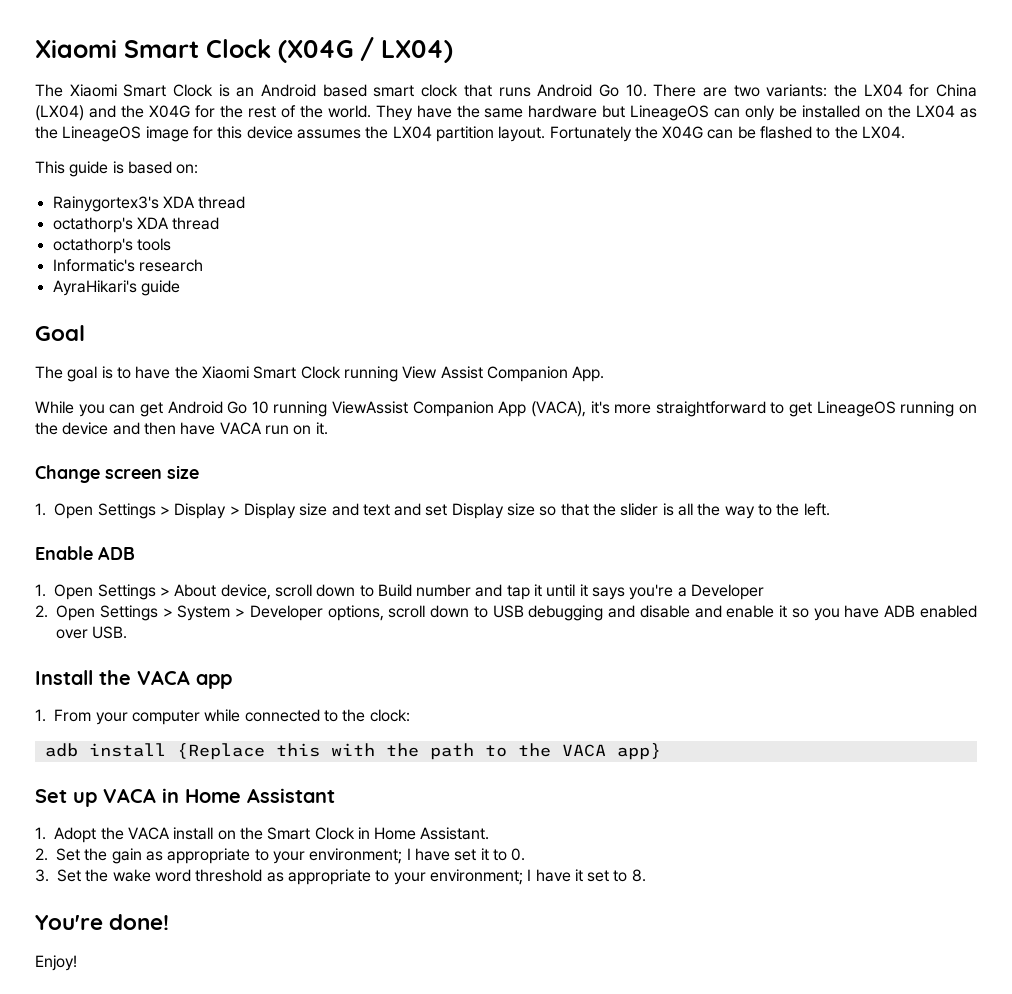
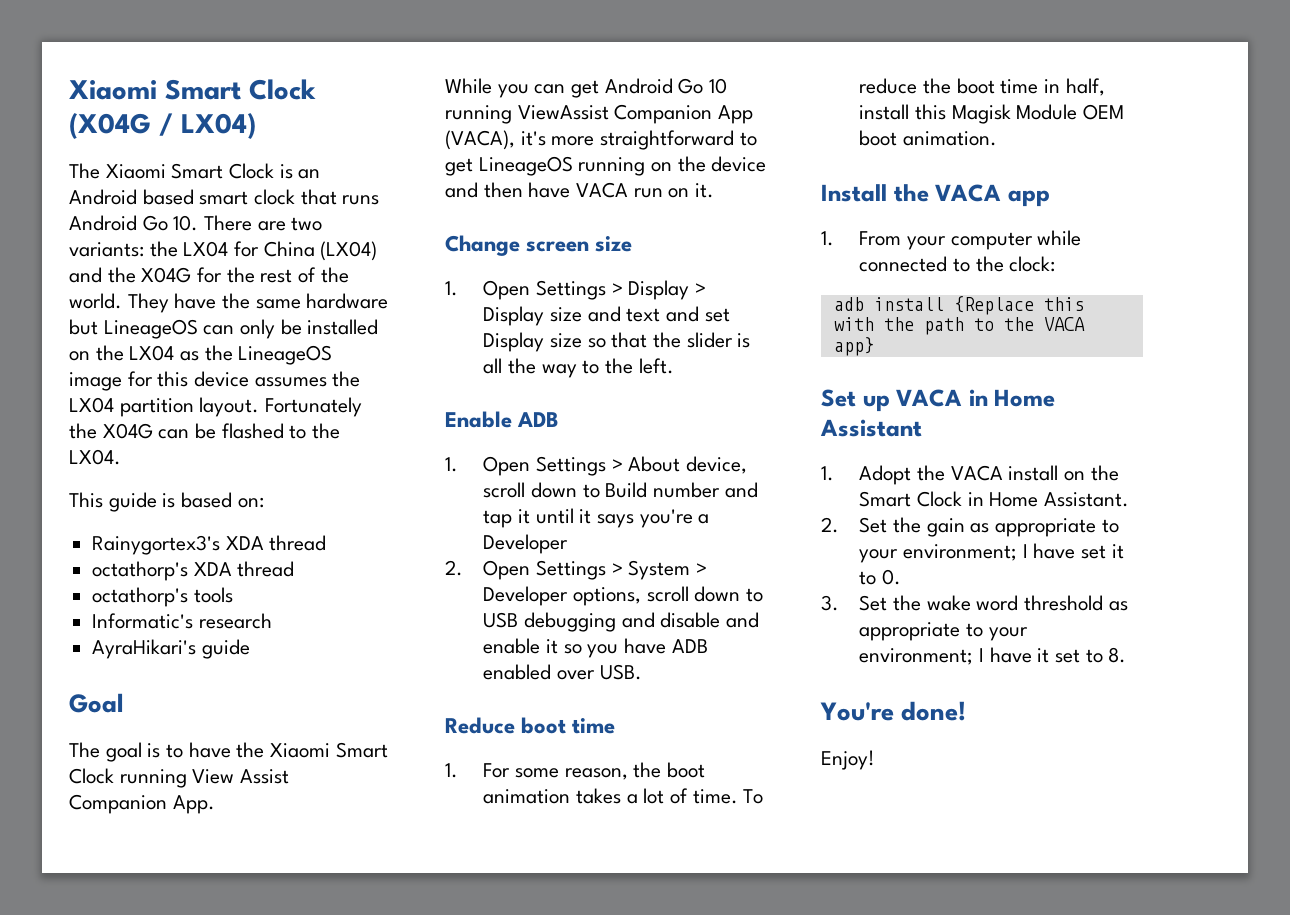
(128, 632) none -> [445,717,616,734] [445,762,705,780] [483,788,764,804] [859,78,1105,96] [859,104,1124,124] [859,130,997,146] // Reduce boot time // 1. For some reason, the boot animation takes a lot of time. To reduce the boot time in half, install this Magisk Module OEM boot animation.

